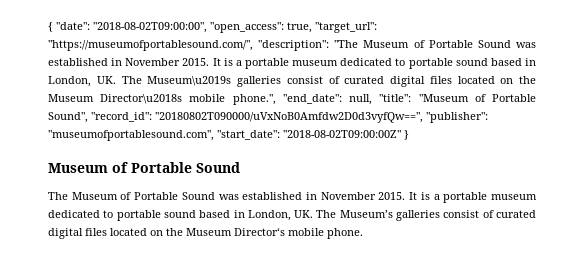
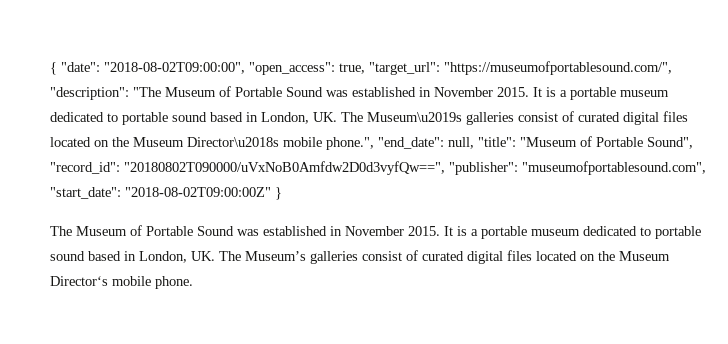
[48,162,240,173] // Museum of Portable Sound -> (282, 193) none

